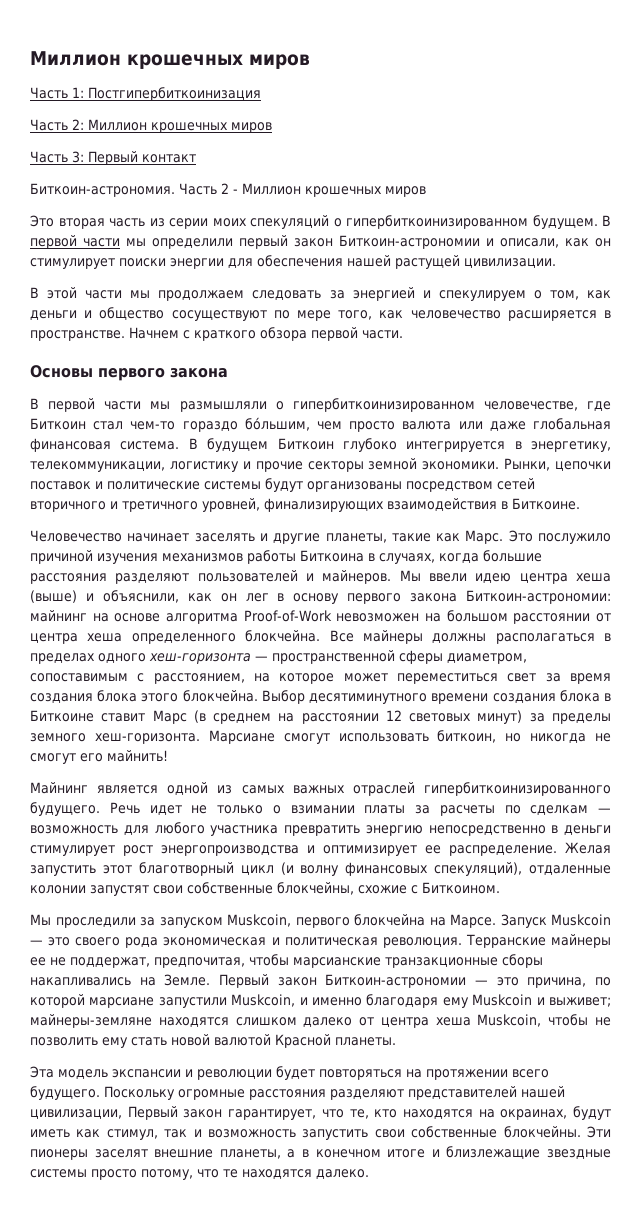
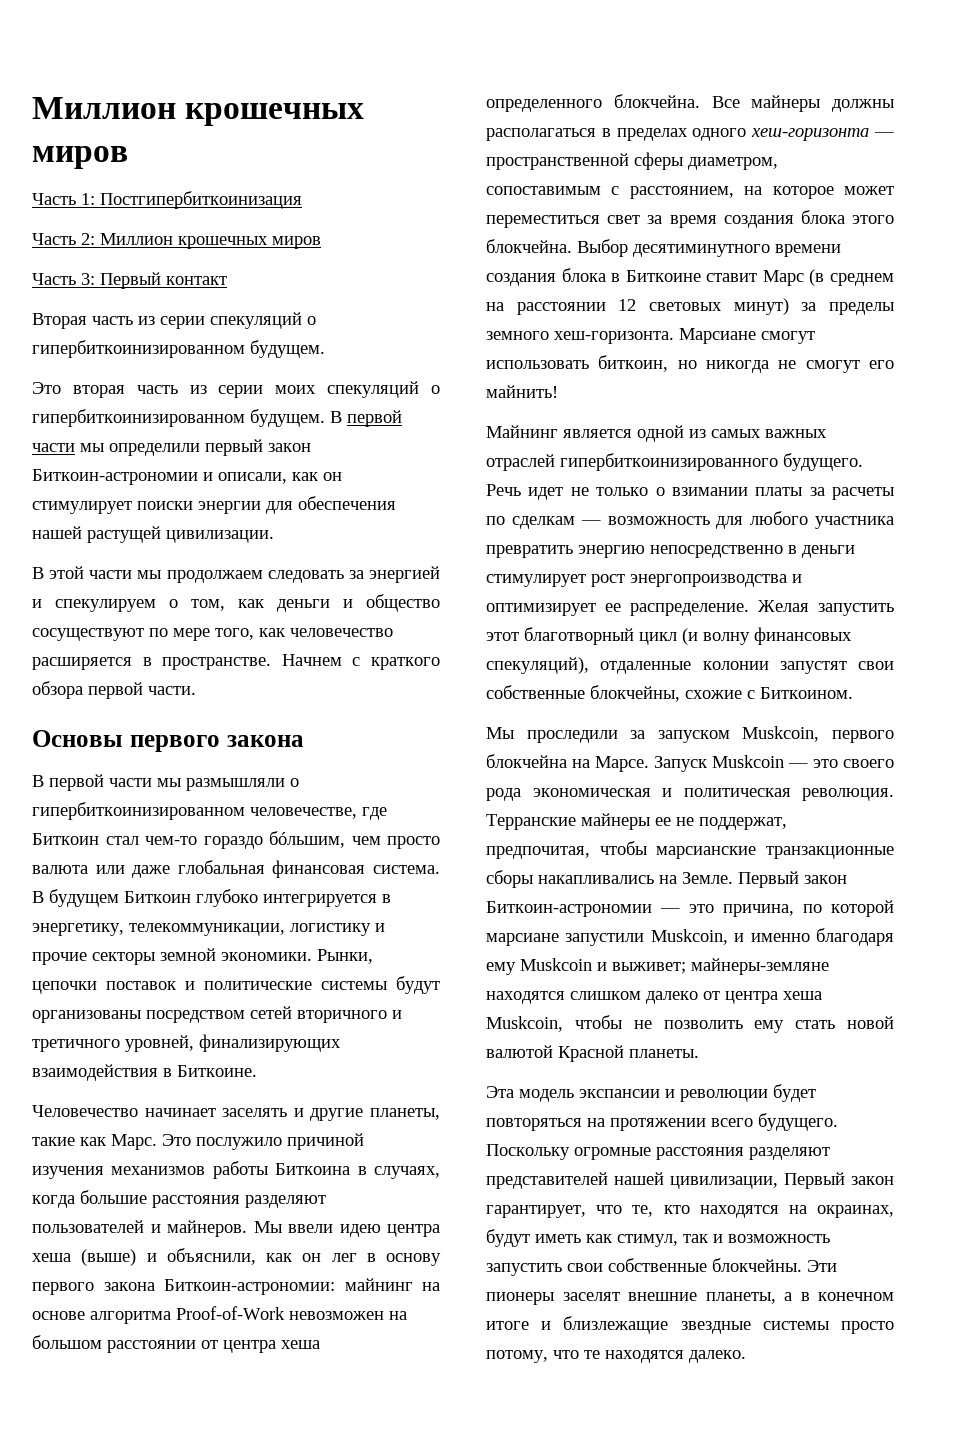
[30,183,426,197] Биткоин-астрономия. Часть 2 - Миллион крошечных миров -> [32,312,316,329] [32,340,325,358] Вторая часть из серии спекуляций о гипербиткоинизированном будущем.

